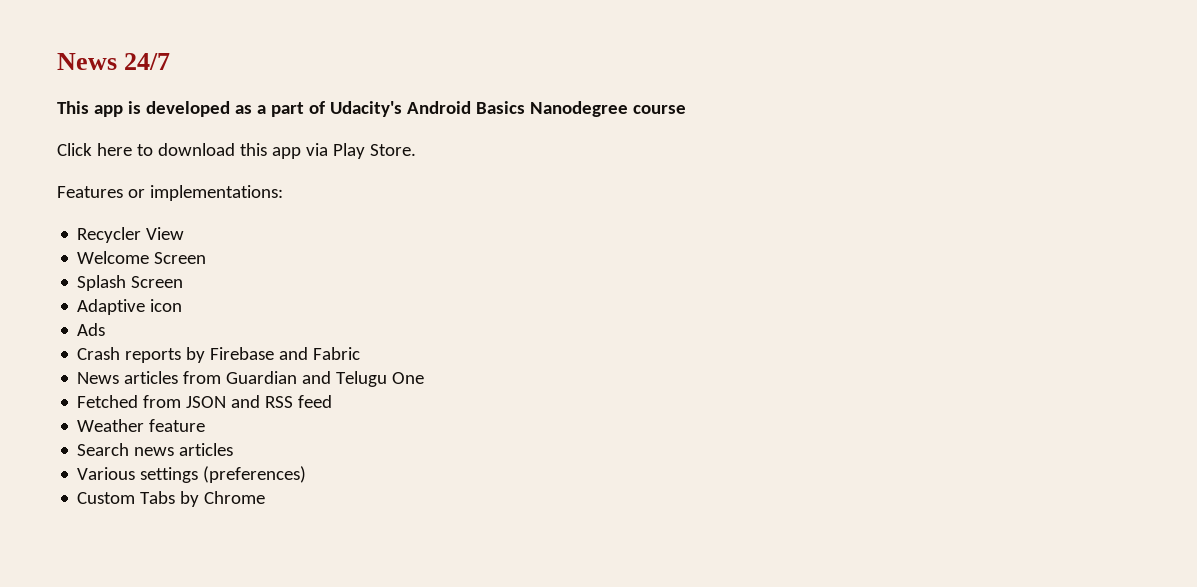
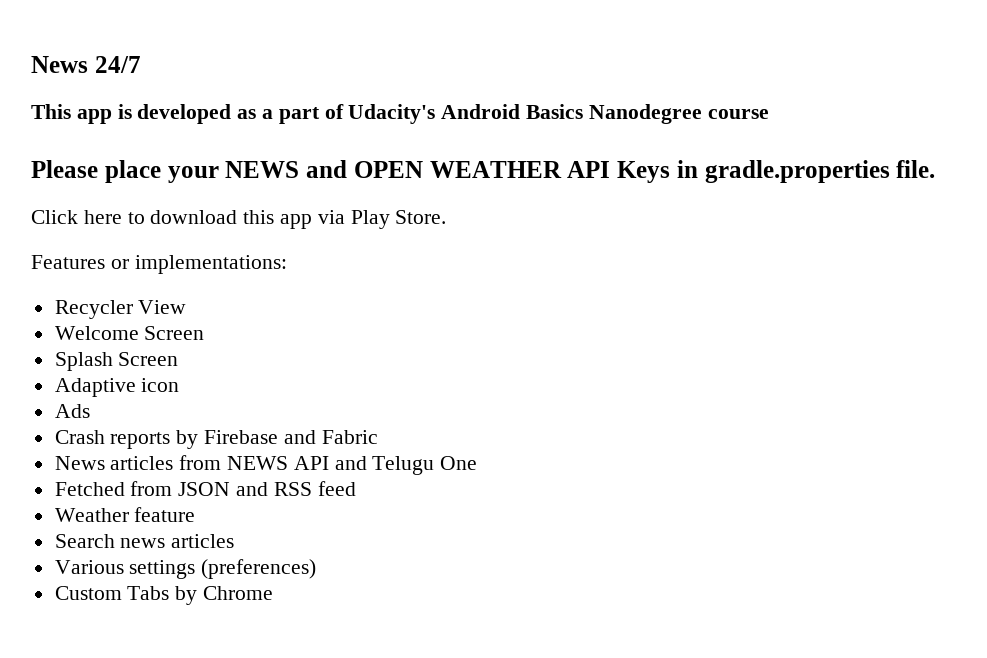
(686, 109) none -> [31,160,936,183] // Please place your NEWS and OPEN WEATHER API Keys in gradle.properties file.
[226,371,298,384] Guardian -> [227,456,329,470] NEWS API

